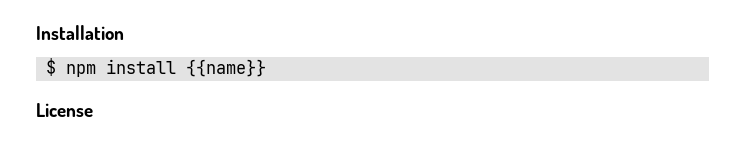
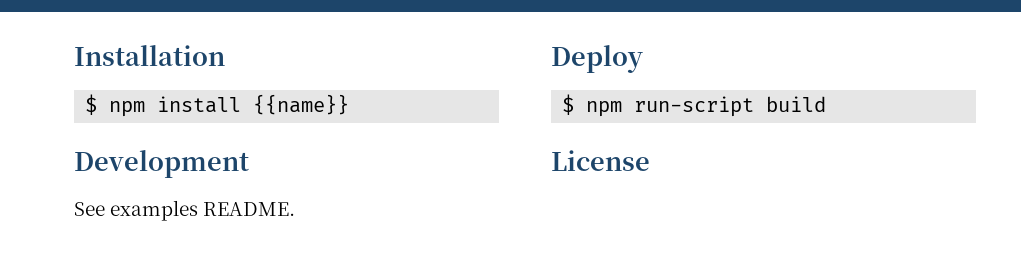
(266, 68) none -> [74,150,249,178] [74,200,296,221] [551,45,643,73] [562,94,827,117] // Development // See examples README. // Deploy // $ npm run-script build

